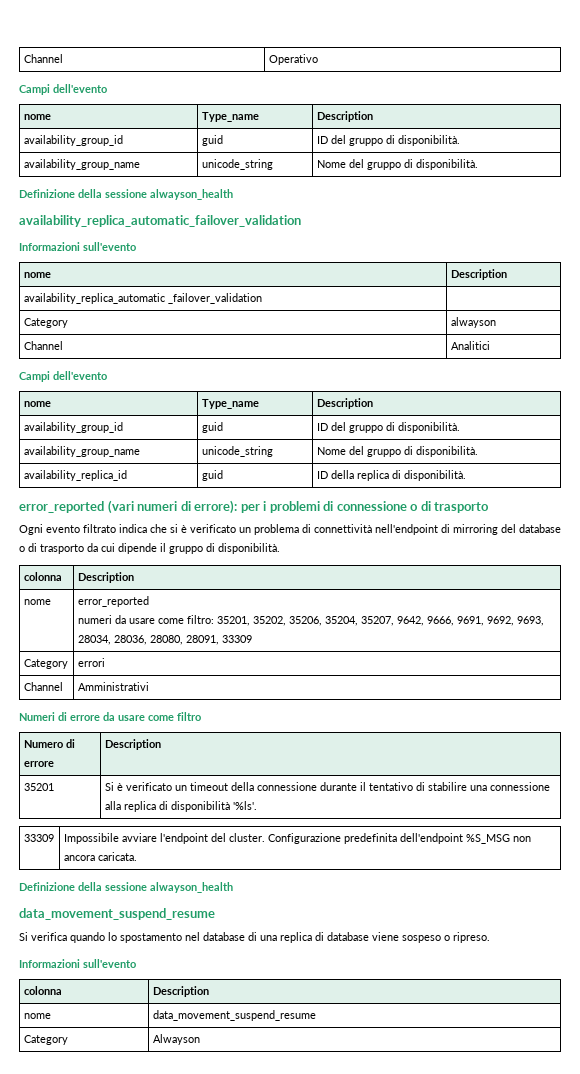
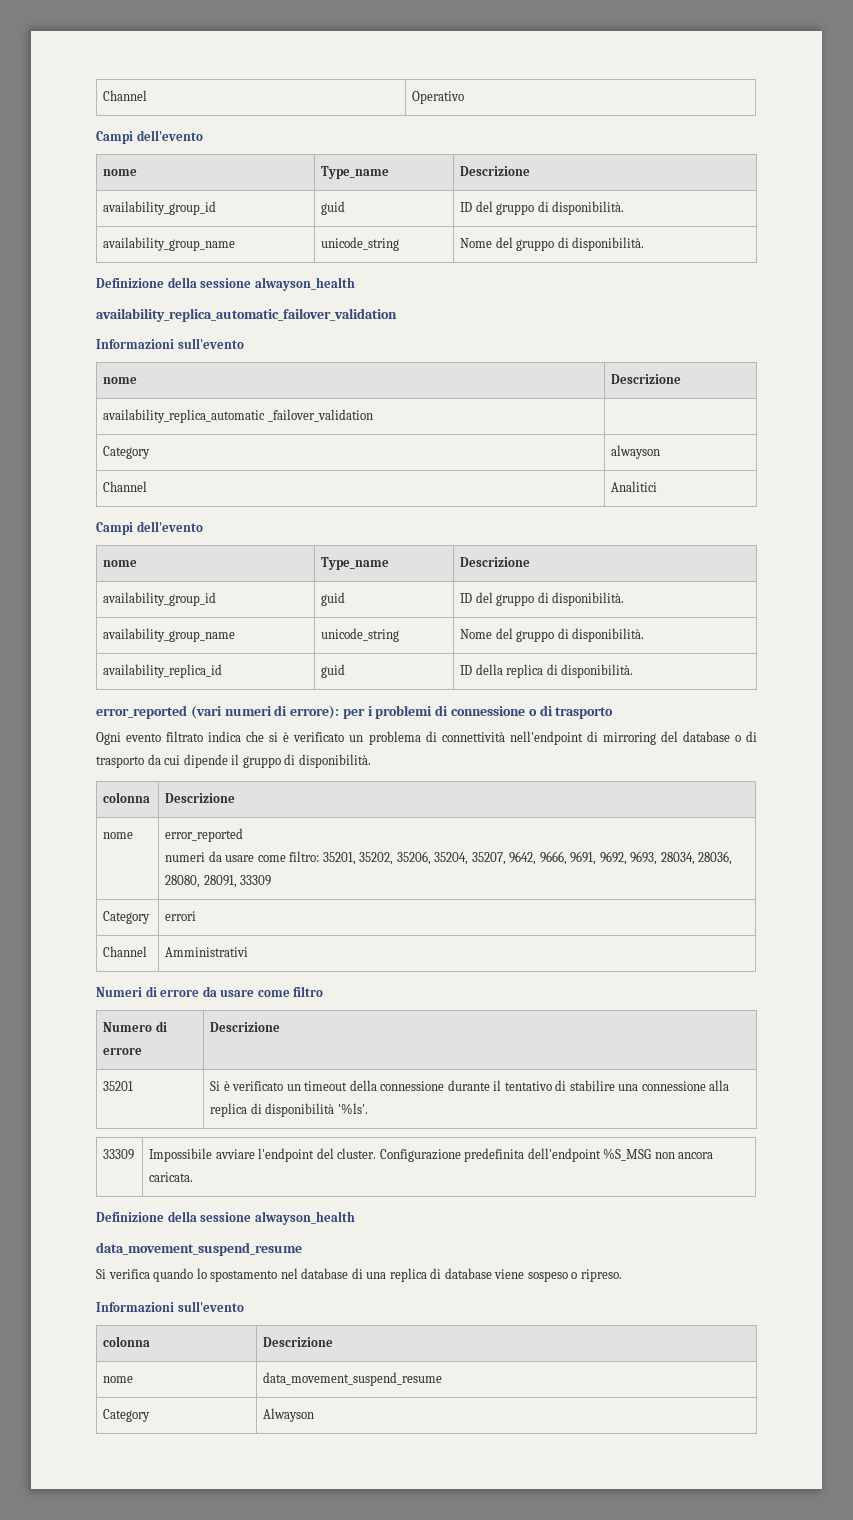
[316,111,373,122] Description -> [460,166,531,176] Descrizione
[450,269,507,280] Description -> [611,374,682,384] Descrizione
[316,398,373,409] Description -> [460,557,531,567] Descrizione
[77,572,134,583] Description -> [165,793,236,803] Descrizione
[104,739,161,750] Description -> [210,1022,281,1032] Descrizione
[152,986,209,997] Description -> [263,1337,334,1347] Descrizione

